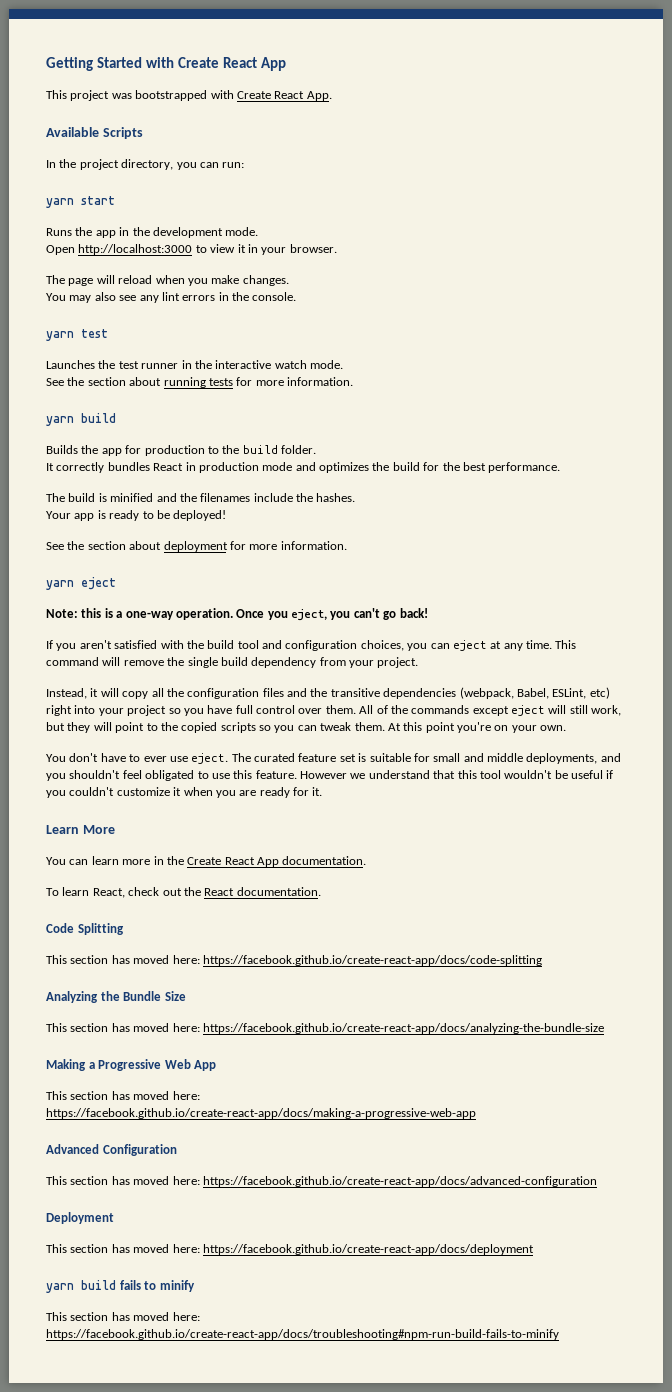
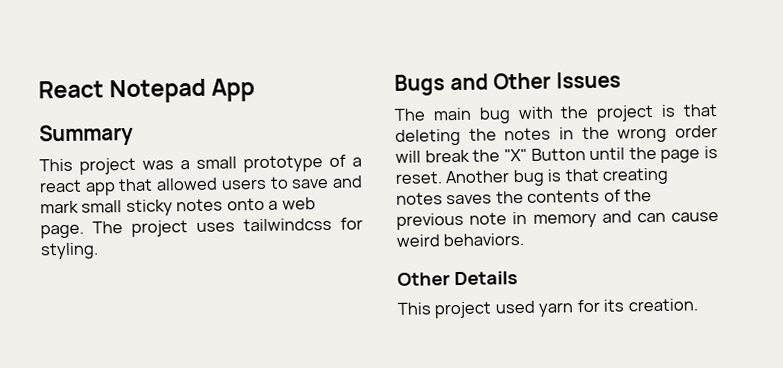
[46,57,286,71] Getting Started with Create React App -> [38,78,256,104] [39,123,134,147] React Notepad App // Summary
[135,90,332,101] [46,127,143,139] [46,159,245,170] [46,196,115,208] [46,227,259,238] [46,244,337,255] [46,275,289,286] [46,292,297,303] [46,329,108,341] [46,360,343,369] [46,377,353,388] [46,413,116,426] [46,445,316,456] [46,462,561,473] [46,493,356,502] [46,510,227,521] [46,541,347,552] [46,577,116,590] [46,608,428,621] [46,640,577,651] [46,657,419,668] [46,687,610,699] [46,705,622,716] [46,722,567,733] [46,753,621,764] [46,770,614,781] [46,787,323,798] [46,825,115,834] [46,856,367,867] [46,887,321,898] [46,923,124,935] [46,955,542,966] [46,991,186,1003] [46,1023,604,1034] [46,1059,217,1071] [46,1091,200,1100] [46,1108,476,1119] [46,1144,177,1156] [46,1176,597,1187] [46,1212,114,1224] [46,1244,534,1255] [46,1280,195,1293] [46,1312,200,1321] [46,1329,559,1340] bootstrapped with Create React App. // Available Scripts // In the project directory, you can run: // yarn start // Runs the app in the development mode. // Open http://localhost:3000 to view it in your browser. // The page will reload when you make changes. // You may also see any lint errors in the console. // yarn test // Launches the test runner in the interactive watch mode. // See the section about running tests for more information. // yarn build // Builds the app for production to the build folder. // It correctly bundles React in production mode and optimizes the build for the best performance. // The build is minified and the filenames include the hashes. // Your app is ready to be deployed! // See the section about deployment for more information. // yarn eject // Note: this is a one-way operation. Once you eject, you can't go back! // If you aren't satisfied with the build tool and configuration choices, you can eject at any time. This command will remove the single build dependency from your project. // Instead, it will copy all the configuration files and the transitive dependencies (webpack, Babel, ESLint, etc) right into your project so you have full control over them. All of the commands except eject will still work, but they will point to the copied scripts so you can tweak them. At this point you're on your own. // You don't have to ever use eject. The curated feature set is suitable for small and middle deployments, and you shouldn't feel obligated to use this feature. However we understand that this tool wouldn't be useful if you couldn't customize it when you are ready for it. // Learn More // You can learn more in the Create React App documentation. // To learn React, check out the React documentation. // Code Splitting // This section has moved here: https://facebook.github.io/create-react-app/docs/code-splitting // Analyzing the Bundle Size // This section has moved here: https://facebook.github.io/create-react-app/docs/analyzing-the-bundle-size // Making a Progressive Web App // This section has moved here: https://facebook.github.io/create-react-app/docs/making-a-progressive-web-app // Advanced Configuration // This section has moved here: https://facebook.github.io/create-react-app/docs/advanced-configuration // Deployment // This section has moved here: https://facebook.github.io/create-react-app/docs/deployment // yarn build fails to minify // This section has moved here: https://facebook.github.io/create-react-app/docs/troubleshooting#npm-run-build-fails-to-minify -> [180,154,362,173] [39,175,364,196] [40,197,316,217] [40,217,363,239] [40,242,99,260] [394,71,621,96] [394,104,718,124] [395,125,718,146] [395,146,718,163] [395,167,670,187] [396,189,653,205] [396,210,719,230] [396,232,525,247] [397,271,518,286] [397,298,698,319] a small prototype of a react app that allowed users to save and mark small sticky notes onto a web page. The project uses tailwindcss for styling. // Bugs and Other Issues // The main bug with the project is that deleting the notes in the wrong order will break the "X" Button until the page is reset. Another bug is that creating notes saves the contents of the previous note in memory and can cause weird behaviors. // Other Details // This project used yarn for its creation.

